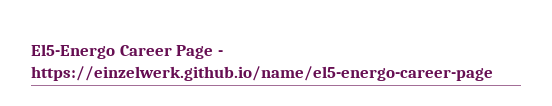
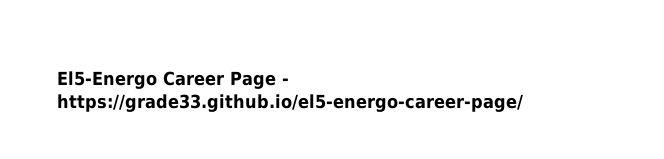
[31,66,493,81] https://einzelwerk.github.io/name/el5-energo-career-page -> [57,94,523,112] https://grade33.github.io/el5-energo-career-page/

